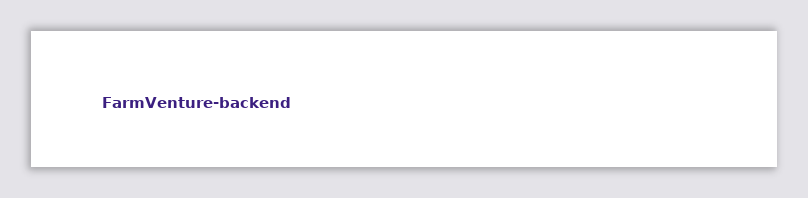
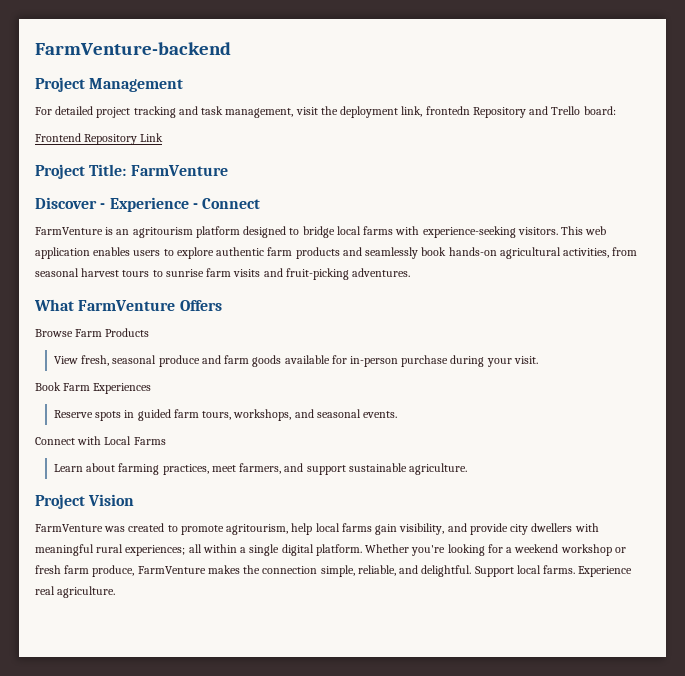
(291, 102) none -> [35,77,184,92] [35,106,616,118] [35,133,164,145] [35,164,228,179] [35,197,261,212] [35,226,607,238] [35,247,638,259] [35,268,411,280] [34,299,222,311] [35,328,150,337] [53,355,538,367] [35,382,152,394] [53,409,397,421] [35,436,166,445] [53,463,467,475] [35,494,135,509] [35,523,599,535] [35,544,626,556] [35,565,633,577] [35,586,116,598] // Project Management // For detailed project tracking and task management, visit the deployment link, frontedn Repository and Trello board: // Frontend Repository Link // Project Title: FarmVenture // Discover - Experience - Connect // FarmVenture is an agritourism platform designed to bridge local farms with experience-seeking visitors. This web application enables users to explore authentic farm products and seamlessly book hands-on agricultural activities, from seasonal harvest tours to sunrise farm visits and fruit-picking adventures. // What FarmVenture Offers // Browse Farm Products // View fresh, seasonal produce and farm goods available for in-person purchase during your visit. // Book Farm Experiences // Reserve spots in guided farm tours, workshops, and seasonal events. // Connect with Local Farms // Learn about farming practices, meet farmers, and support sustainable agriculture. // Project Vision // FarmVenture was created to promote agritourism, help local farms gain visibility, and provide city dwellers with meaningful rural experiences; all within a single digital platform. Whether you're looking for a weekend workshop or fresh farm produce, FarmVenture makes the connection simple, reliable, and delightful. Support local farms. Experience real agriculture.

